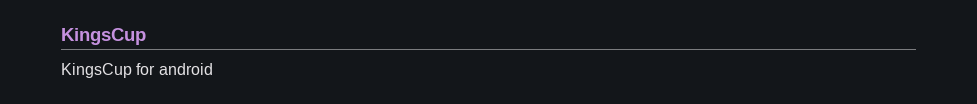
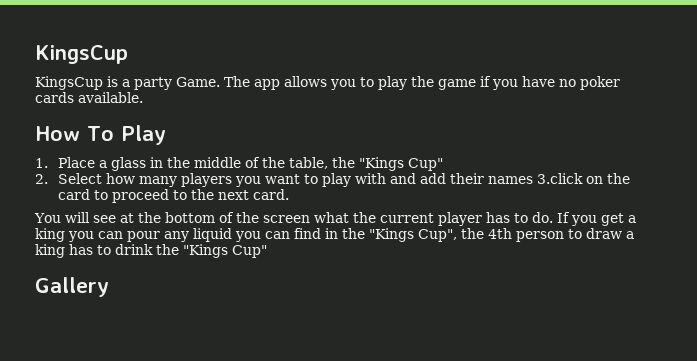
[136,63,213,75] for android -> [107,76,620,90] [35,92,143,103] [35,125,166,145] [35,157,444,171] [35,173,631,187] [58,189,290,203] [34,212,636,226] [35,228,634,242] [35,244,267,258] [35,277,109,297] is a party Game. The app allows you to play the game if you have no poker cards available. // How To Play // 1. Place a glass in the middle of the table, the "Kings Cup" // 2. Select how many players you want to play with and add their names 3.click on the card to proceed to the next card. // You will see at the bottom of the screen what the current player has to do. If you get a king you can pour any liquid you can find in the "Kings Cup", the 4th person to draw a king has to drink the "Kings Cup" // Gallery

